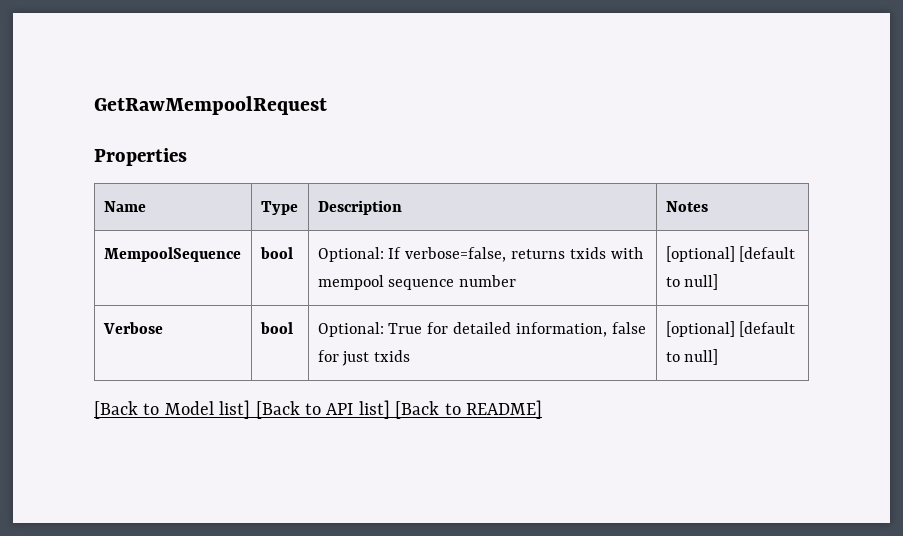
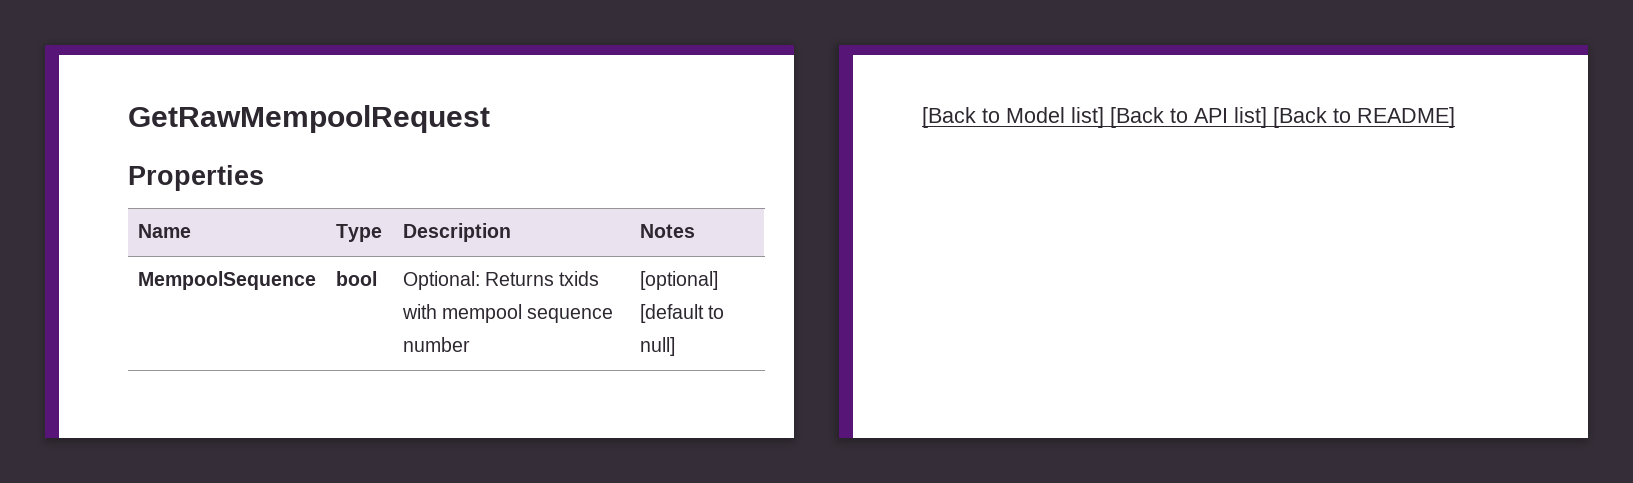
[388,247,566,262] If verbose=false, returns -> [485,272,555,286] Returns
[102,322,163,334] [259,322,293,334] [317,322,646,337] [317,350,411,366] [665,321,796,337] [665,349,719,365] // Verbose | bool | Optional: True for detailed information, false for just txids | [optional] [default to null] -> (675, 346) none

